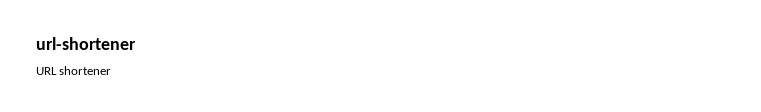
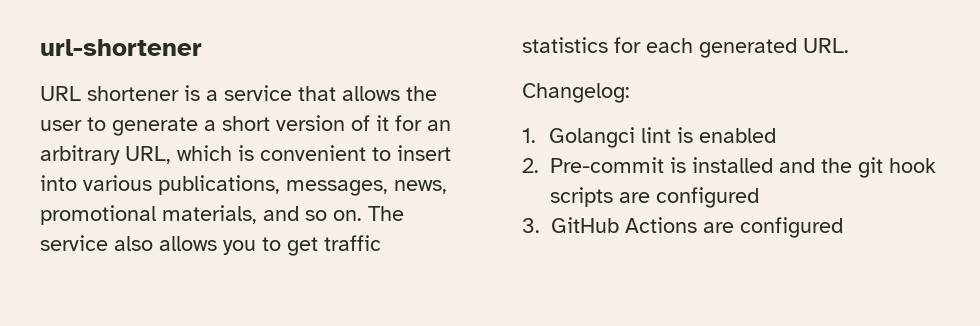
(112, 70) none -> [184,85,437,101] [40,115,451,136] [40,145,451,165] [40,175,447,196] [40,205,404,225] [40,235,381,256] [522,37,849,58] [522,83,630,103] [522,127,776,148] [522,157,936,178] [550,187,759,208] [522,217,843,238] is a service that allows the user to generate a short version of it for an arbitrary URL, which is convenient to insert into various publications, messages, news, promotional materials, and so on. The service also allows you to get traffic statistics for each generated URL. // Changelog: // 1. Golangci lint is enabled // 2. Pre-commit is installed and the git hook scripts are configured // 3. GitHub Actions are configured

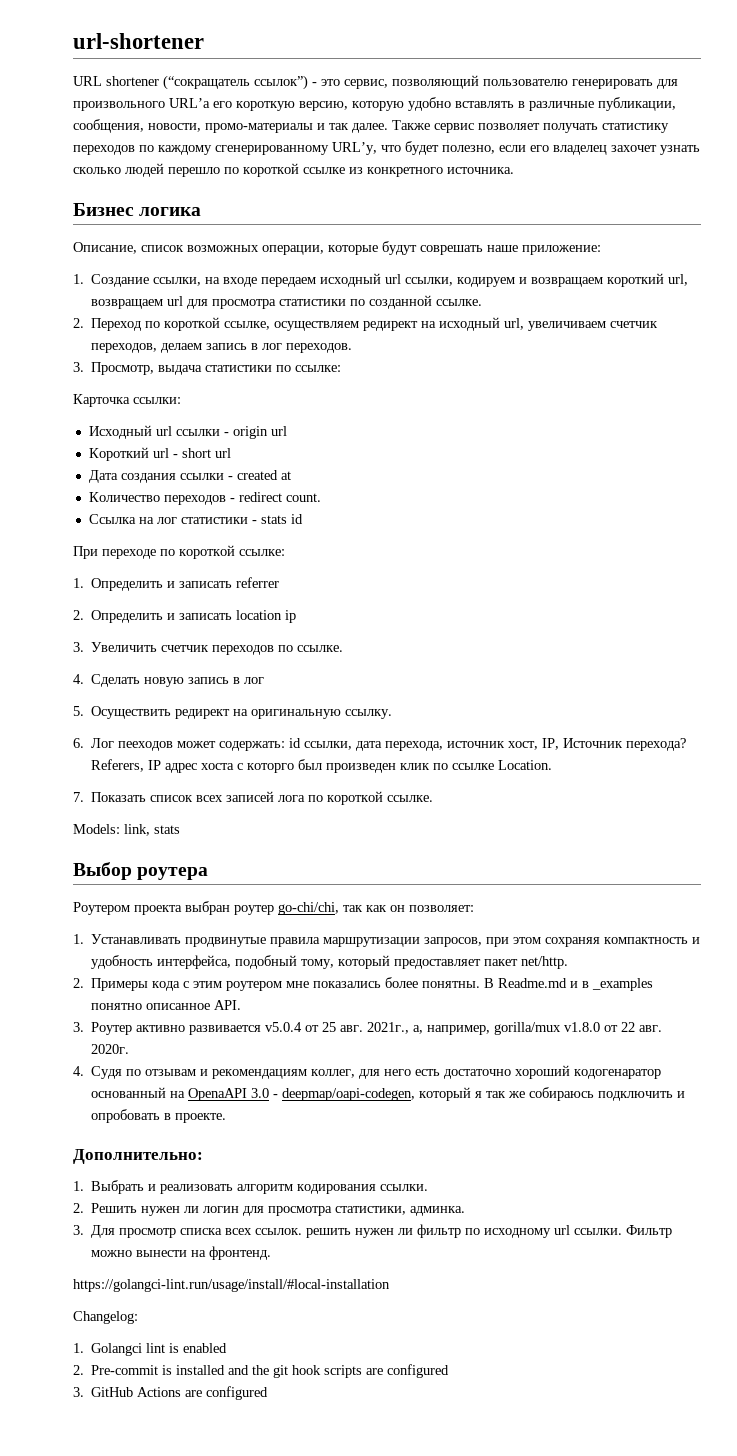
[184,85,437,101] [40,115,451,136] [40,145,451,165] [40,175,447,196] [40,205,404,225] [40,235,381,256] [522,37,849,58] is a service that allows the user to generate a short version of it for an arbitrary URL, which is convenient to insert into various publications, messages, news, promotional materials, and so on. The service also allows you to get traffic statistics for each generated URL. -> [163,75,678,90] [73,97,676,111] [73,119,669,133] [73,141,700,155] [73,163,514,177] [73,203,202,216] [73,241,601,255] [73,273,689,287] [91,295,483,309] [73,317,659,331] [91,343,353,353] [73,362,342,375] [73,394,181,407] [88,425,287,439] [88,447,231,461] [88,470,291,483] [88,492,321,505] [88,514,303,524] [73,545,285,559] [73,577,280,591] [73,610,297,623] [73,642,344,655] [73,674,265,687] [73,706,393,719] [73,738,687,751] [91,759,553,773] [73,791,434,805] [73,824,180,836] [73,862,209,880] [73,901,474,915] [73,934,701,947] [91,955,569,969] [73,977,654,991] [91,1000,242,1010] [73,1022,663,1035] [91,1044,130,1054] [73,1065,662,1079] [91,1087,686,1101] [91,1109,227,1123] [73,1149,203,1164] [73,1180,429,1194] [73,1203,466,1216] [73,1224,673,1238] [91,1246,272,1260] [73,1279,390,1292] (“сокращатель ссылок”) - это сервис, позволяющий пользователю генерировать для произвольного URL’a его короткую версию, которую удобно вставлять в различные публикации, сообщения, новости, промо-материалы и так далее. Также сервис позволяет получать статистику переходов по каждому сгенерированному URL’у, что будет полезно, если его владелец захочет узнать сколько людей перешло по короткой ссылке из конкретного источника. // Бизнес логика // Описание, список возможных операции, которые будут соврешать наше приложение: // 1. Создание ссылки, на входе передаем исходный url ссылки, кодируем и возвращаем короткий url, возвращаем url для просмотра статистики по созданной ссылке. // 2. Переход по короткой ссылке, осуществляем редирект на исходный url, увеличиваем счетчик переходов, делаем запись в лог переходов. // 3. Просмотр, выдача статистики по ссылке: // Карточка ссылки: // Исходный url ссылки - origin url // Короткий url - short url // Дата создания ссылки - created at // Количество переходов - redirect count. // Ссылка на лог статистики - stats id // При переходе по короткой ссылке: // 1. Определить и записать referrer // 2. Определить и записать location ip // 3. Увеличить счетчик переходов по ссылке. // 4. Сделать новую запись в лог // 5. Осуществить редирект на оригинальную ссылку. // 6. Лог пееходов может содержать: id ссылки, дата перехода, источник хост, IP, Источник перехода? Referers, IP адрес хоста с которго был произведен клик по ссылке Location. // 7. Показать список всех записей лога по короткой ссылке. // Models: link, stats // Выбор роутера // Роутером проекта выбран роутер go-chi/chi, так как он позволяет: // 1. Устанавливать продвинутые правила маршрутизации запросов, при этом сохраняя компактность и удобность интерфейса, подобный тому, который предоставляет пакет net/http. // 2. Примеры кода с этим роутером мне показались более понятны. В Readme.md и в _examples понятно описанное API. // 3. Роутер активно развивается v5.0.4 от 25 авг. 2021г., а, например, gorilla/mux v1.8.0 от 22 авг. 2020г. // 4. Судя по отзывам и рекомендациям коллег, для него есть достаточно хороший кодогенаратор основанный на OpenaAPI 3.0 - deepmap/oapi-codegen, который я так же собираюсь подключить и опробовать в проекте. // Дополнительно: // 1. Выбрать и реализовать алгоритм кодирования ссылки. // 2. Решить нужен ли логин для просмотра статистики, админка. // 3. Для просмотр списка всех ссылок. решить нужен ли фильтр по исходному url ссылки. Фильтр можно вынести на фронтенд. // https://golangci-lint.run/usage/install/#local-installation

